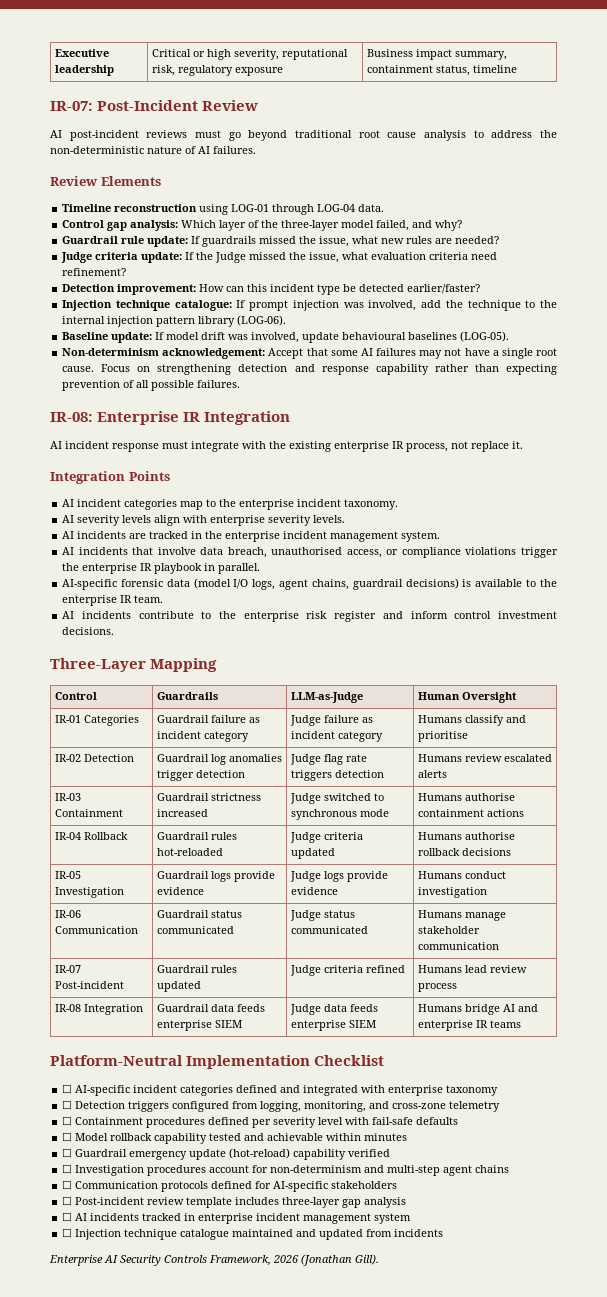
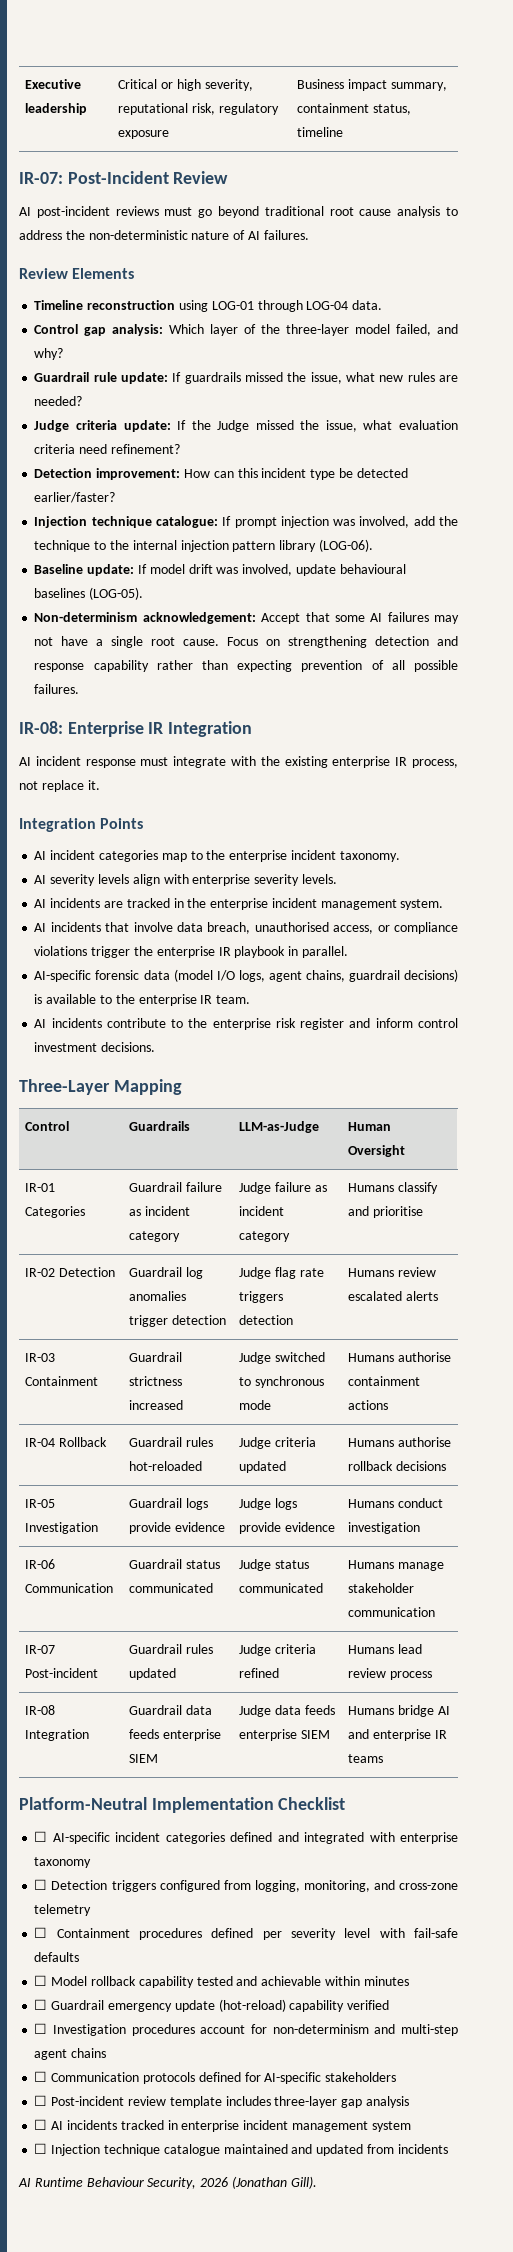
[49,1255,271,1266] Enterprise AI Security Controls Framework, -> [18,2177,197,2189] AI Runtime Behaviour Security,

